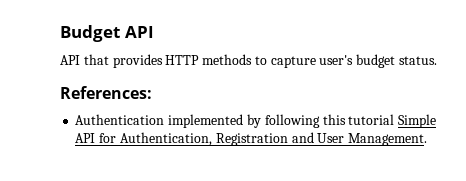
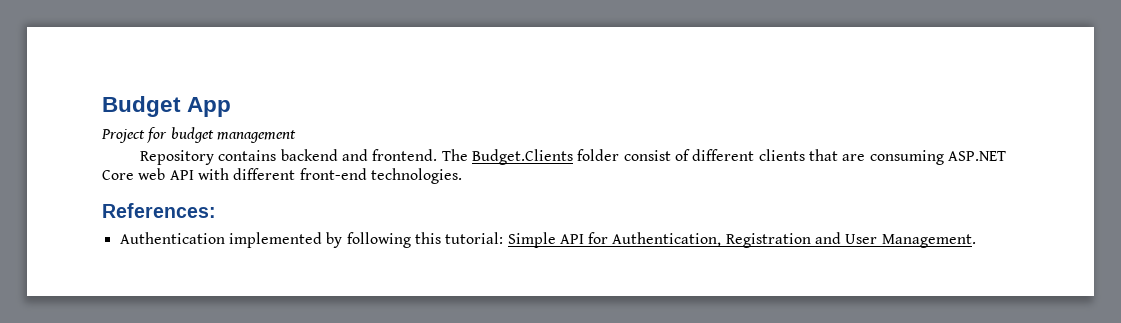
[124,26,154,38] [60,54,438,68] API // API that provides HTTP methods to capture user's budget status. -> [187,97,232,117] [101,127,296,143] [140,149,1006,165] [102,168,462,184] App // Project for budget management // Repository contains backend and frontend. The Budget.Clients folder consist of different clients that are consuming ASP.NET Core web API with different front-end technologies.
[348,114,395,125] tutorial -> [445,232,504,244] tutorial:

